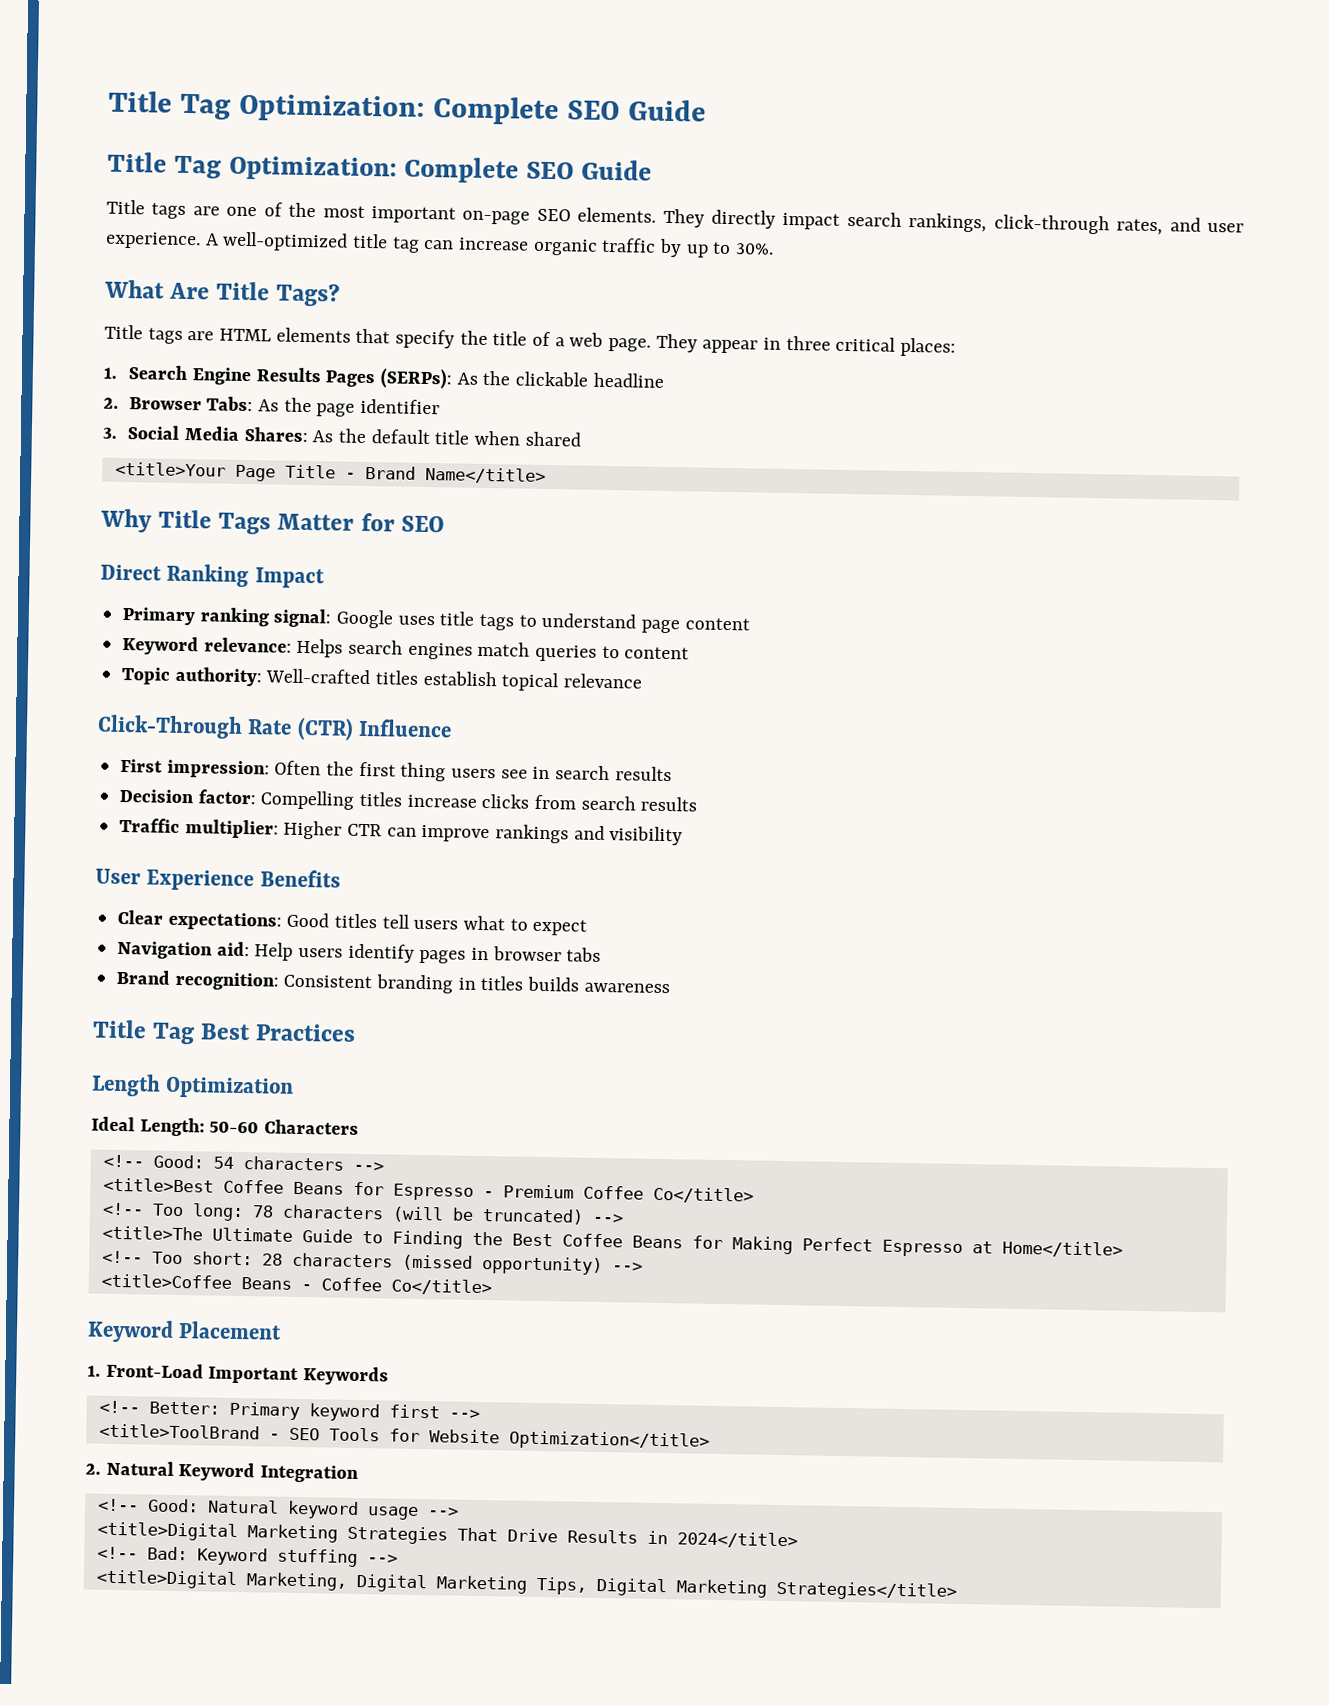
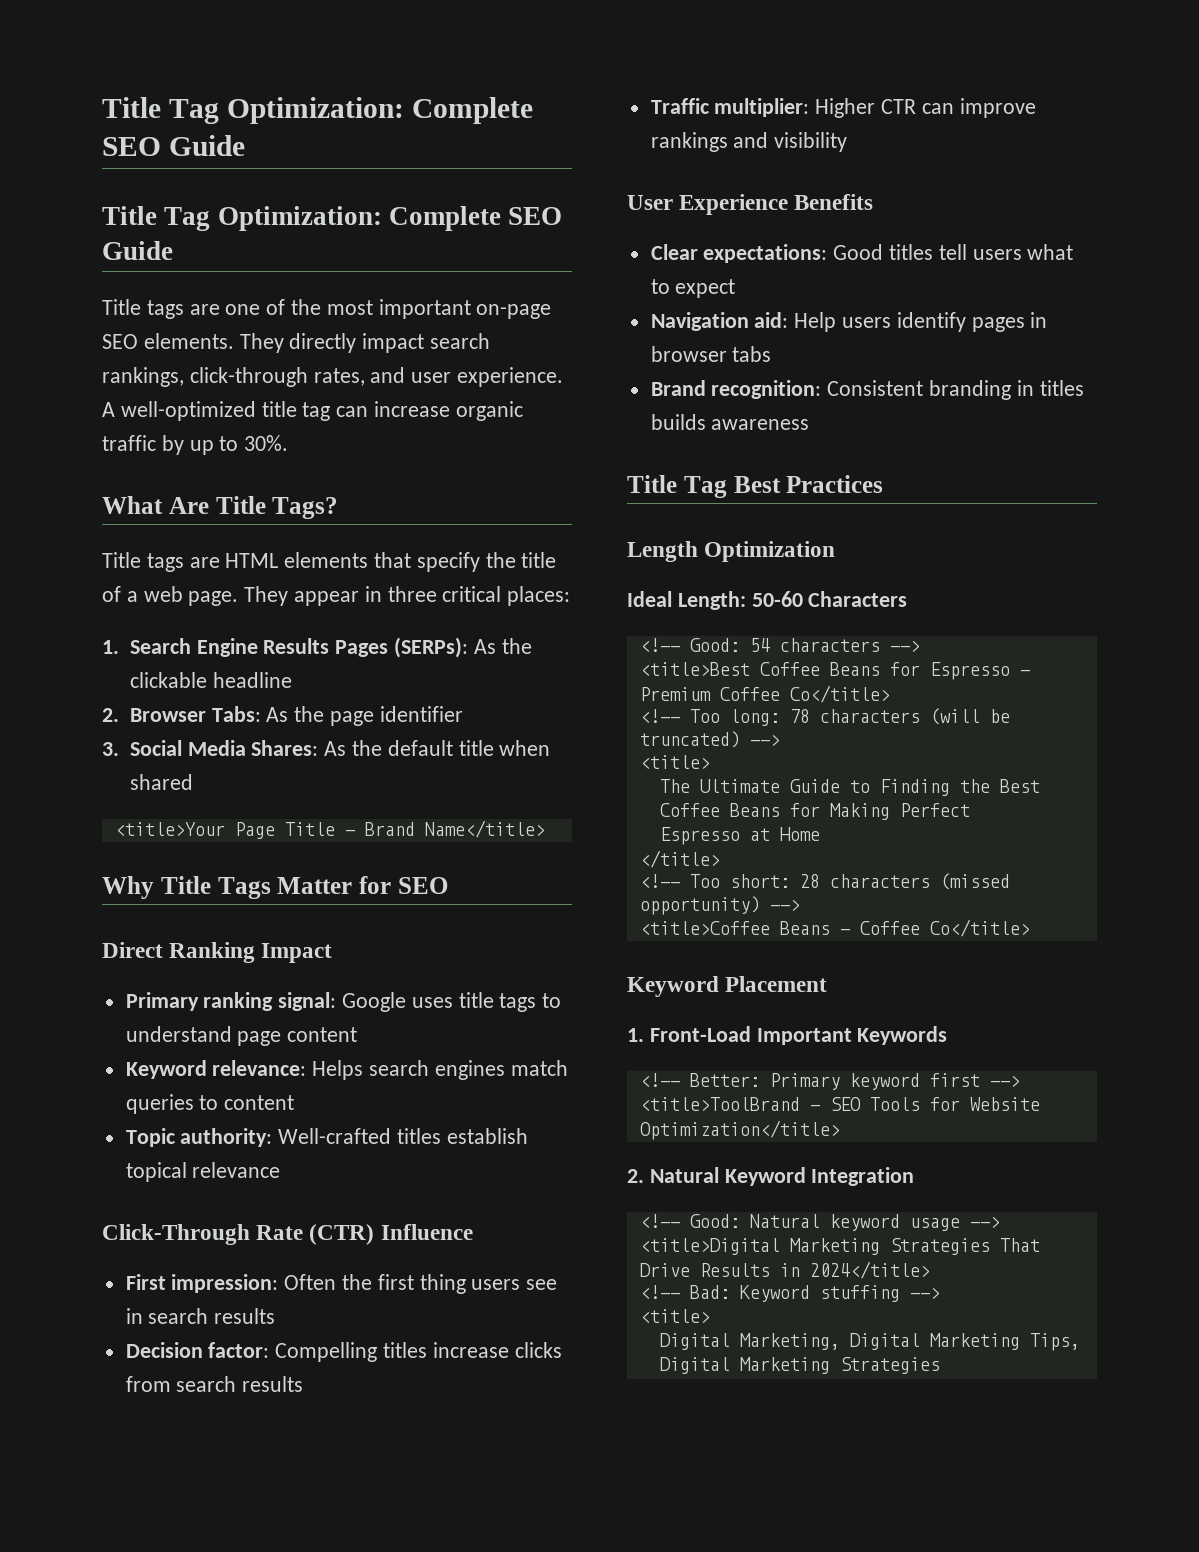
[101,1225,203,1241] <title>The -> [639,755,710,769] [659,779,690,793] <title> // The
(873, 1244) none -> (970, 810) //
[1001,1240,1123,1258] Home</title> -> [779,827,820,841] [639,850,720,868] Home // </title>
[95,1569,238,1590] <title>Digital -> [639,1309,710,1323] [659,1333,730,1350] <title> // Digital
[775,1580,957,1601] Strategies</title> -> [839,1357,940,1374] Strategies

